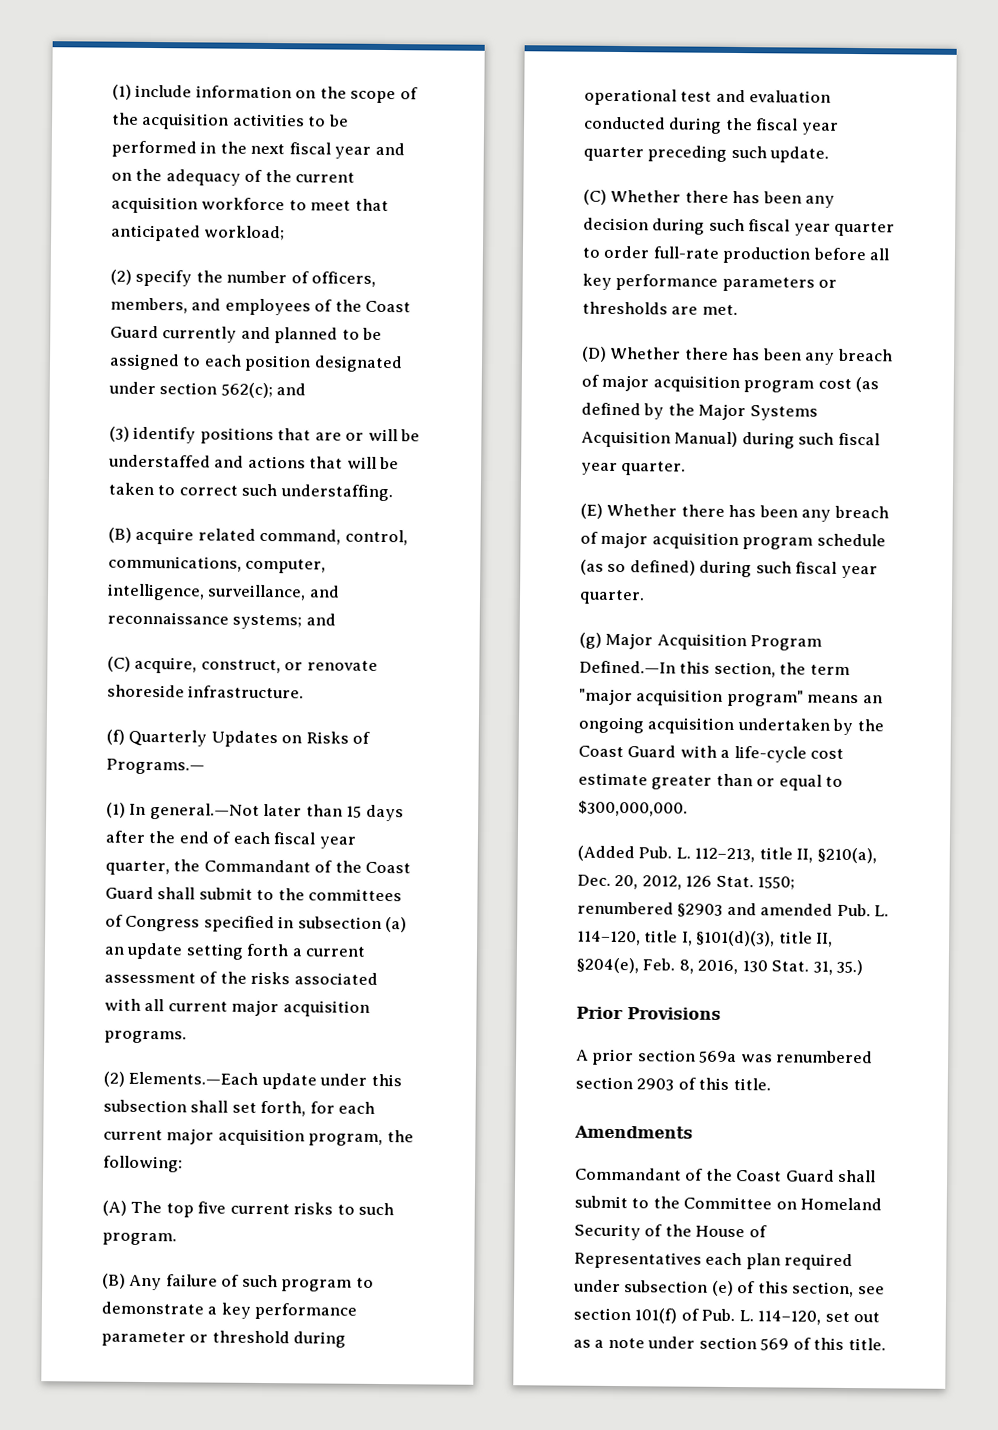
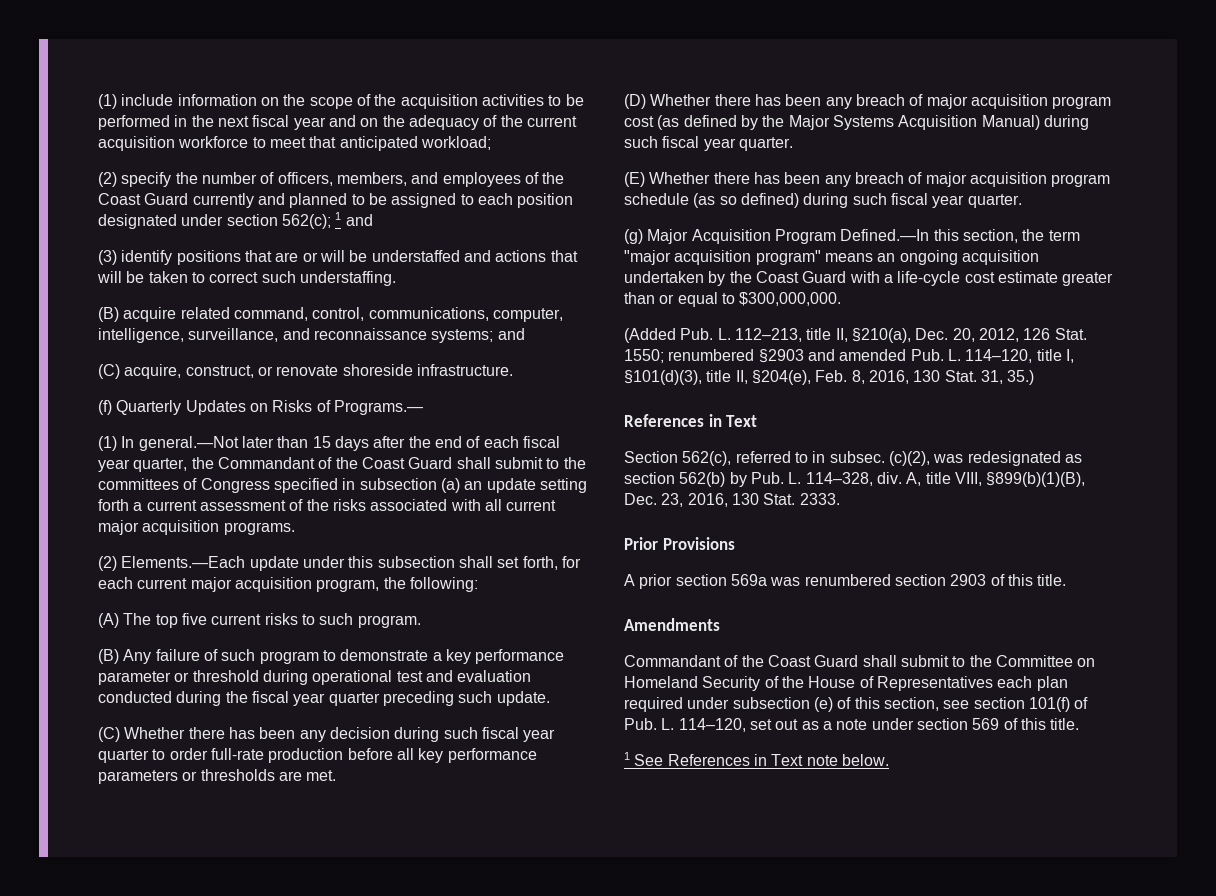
(273, 390) none -> [335,212,342,220] 1
(864, 967) none -> [624,414,758,427] [624,451,1082,466] [624,472,1086,487] [624,493,840,507] // References in Text // Section 562(c), referred to in subsec. (c)(2), was redesignated as section 562(b) by Pub. L. 114–328, div. A, title VIII, §899(b)(1)(B), Dec. 23, 2016, 130 Stat. 2333.
(886, 1344) none -> [624,752,889,766] // 1 See References in Text note below.

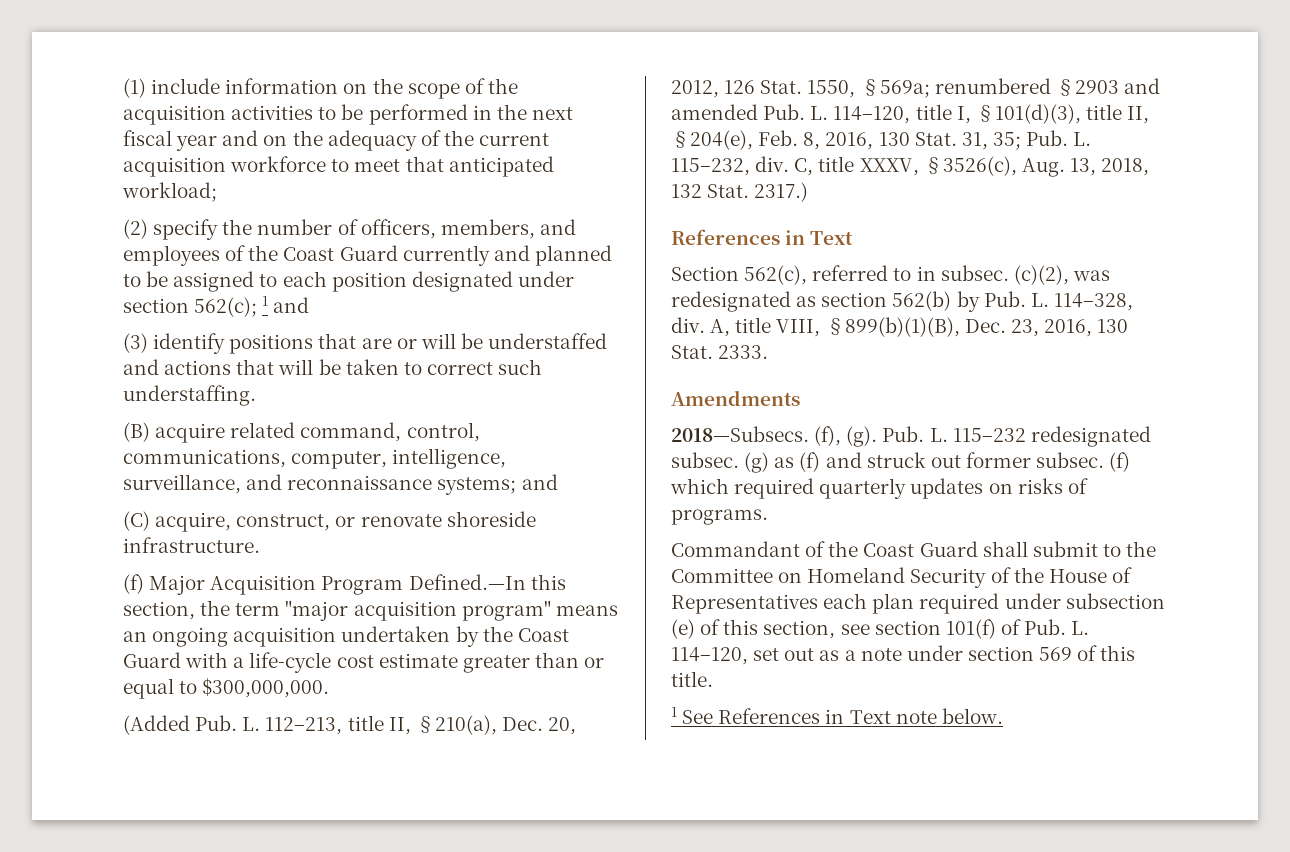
[116,400,423,415] [98,436,560,451] [98,457,586,472] [98,478,587,493] [98,499,557,511] [98,520,295,535] [98,556,581,571] [98,577,478,592] [98,613,421,628] [98,649,565,664] [98,670,532,685] [98,691,550,706] [98,727,556,742] [98,748,537,763] [98,769,337,784] [624,94,1112,109] [624,115,1089,130] [624,136,793,151] [624,172,1111,187] [624,193,1022,208] [624,229,643,244] Quarterly Updates on Risks of Programs.— // (1) In general.—Not later than 15 days after the end of each fiscal year quarter, the Commandant of the Coast Guard shall submit to the committees of Congress specified in subsection (a) an update setting forth a current assessment of the risks associated with all current major acquisition programs. // (2) Elements.—Each update under this subsection shall set forth, for each current major acquisition program, the following: // (A) The top five current risks to such program. // (B) Any failure of such program to demonstrate a key performance parameter or threshold during operational test and evaluation conducted during the fiscal year quarter preceding such update. // (C) Whether there has been any decision during such fiscal year quarter to order full-rate production before all key performance parameters or thresholds are met. // (D) Whether there has been any breach of major acquisition program cost (as defined by the Major Systems Acquisition Manual) during such fiscal year quarter. // (E) Whether there has been any breach of major acquisition program schedule (as so defined) during such fiscal year quarter. // (g) -> (144, 584) none
[624,349,664,363] 1550; -> [807,79,930,98] 1550, §569a;
[1007,370,1035,385] 35.) -> [992,130,1092,150] [671,156,1150,177] [671,182,809,202] 35; Pub. L. 115–232, div. C, title XXXV, §3526(c), Aug. 13, 2018, 132 Stat. 2317.)
[624,537,735,550] [624,574,1067,589] [624,618,720,631] Prior Provisions // A prior section 569a was renumbered section 2903 of this title. // Amendments -> [671,390,800,406] [671,426,1151,447] [671,452,1131,473] [670,478,1088,499] [671,509,768,525] Amendments // 2018—Subsecs. (f), (g). Pub. L. 115–232 redesignated subsec. (g) as (f) and struck out former subsec. (f) which required quarterly updates on risks of programs.

